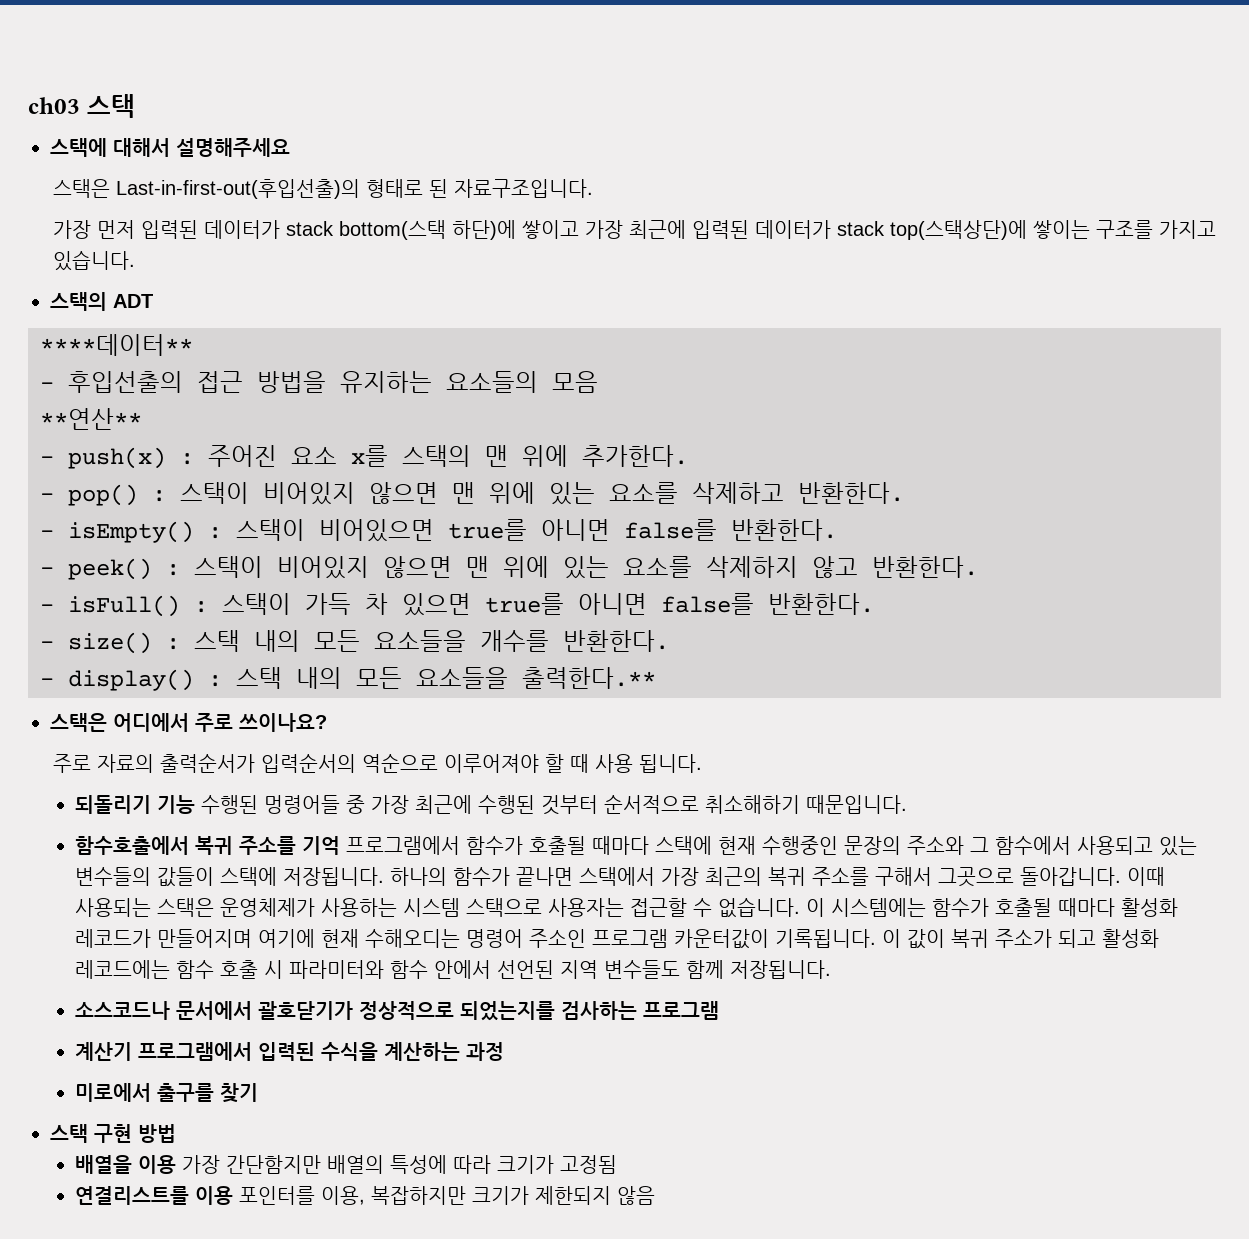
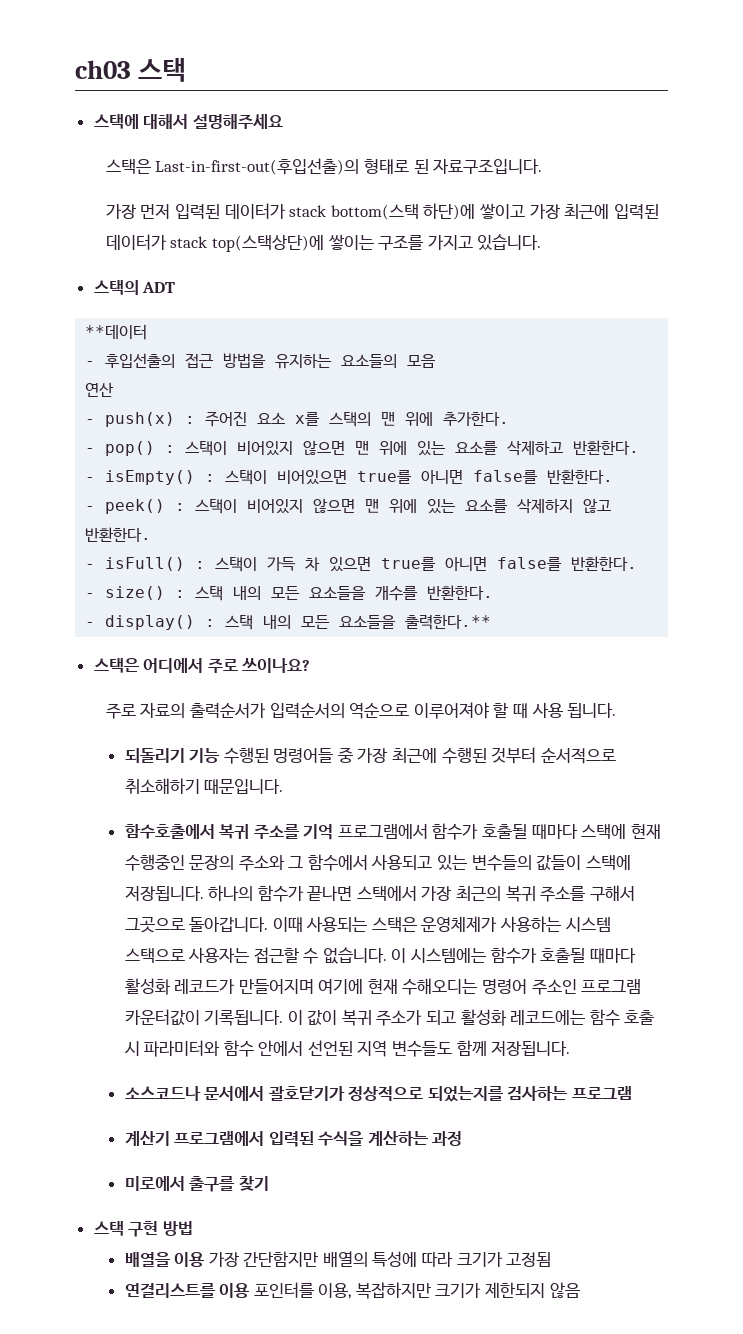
[40,334,193,356] ****데이터** -> [85,324,148,340] **데이터
[40,408,142,430] **연산** -> [85,382,115,397] 연산

